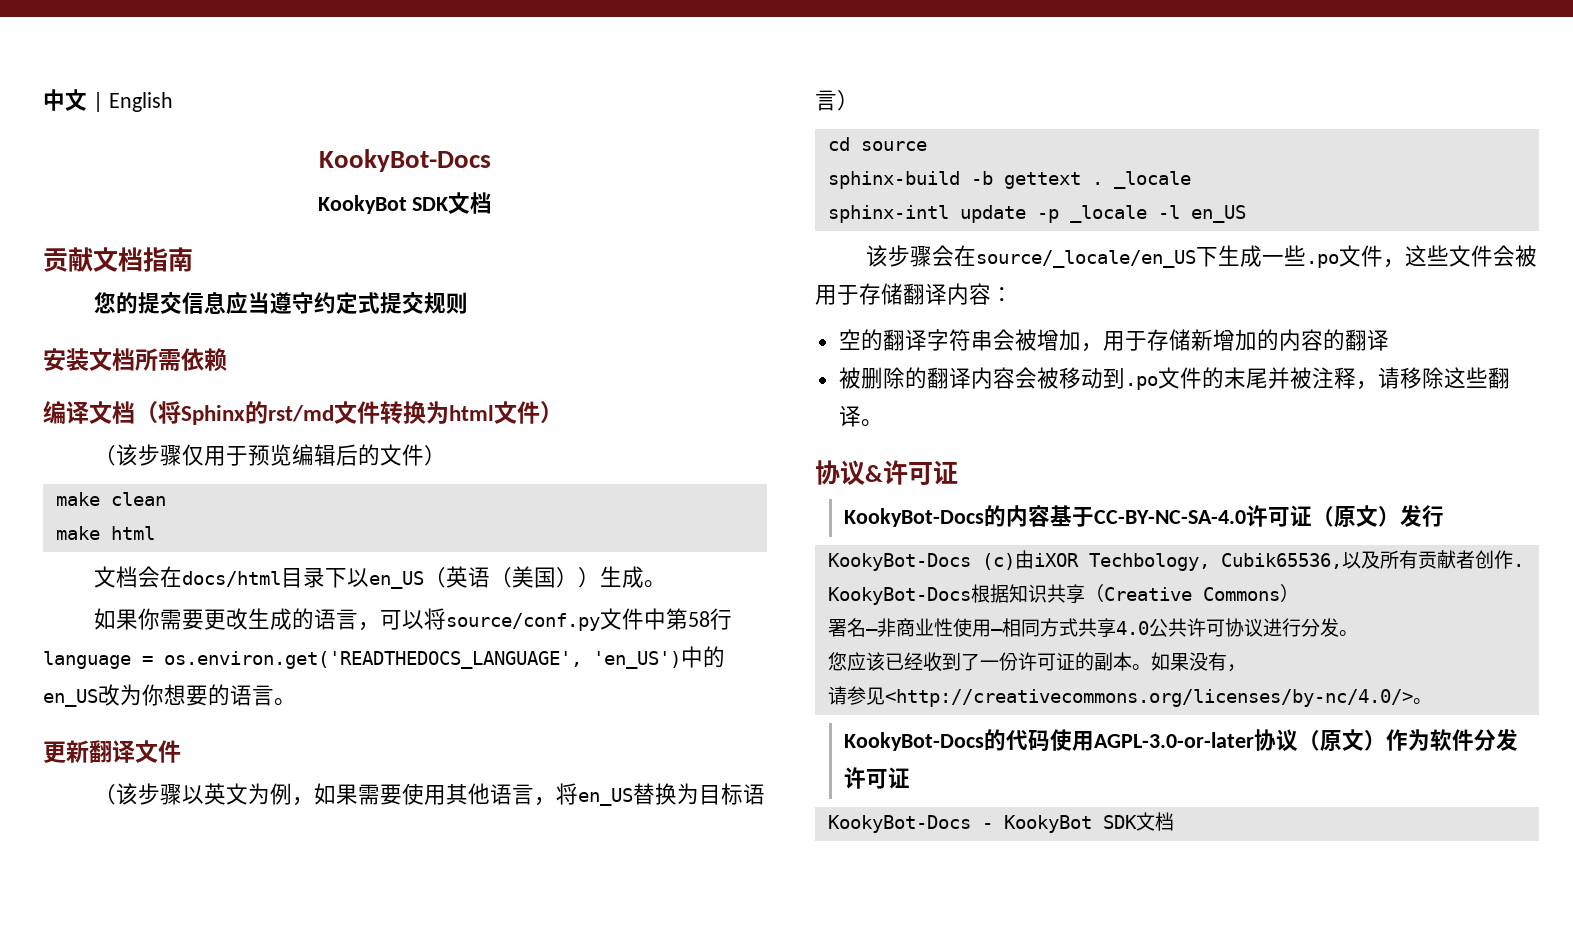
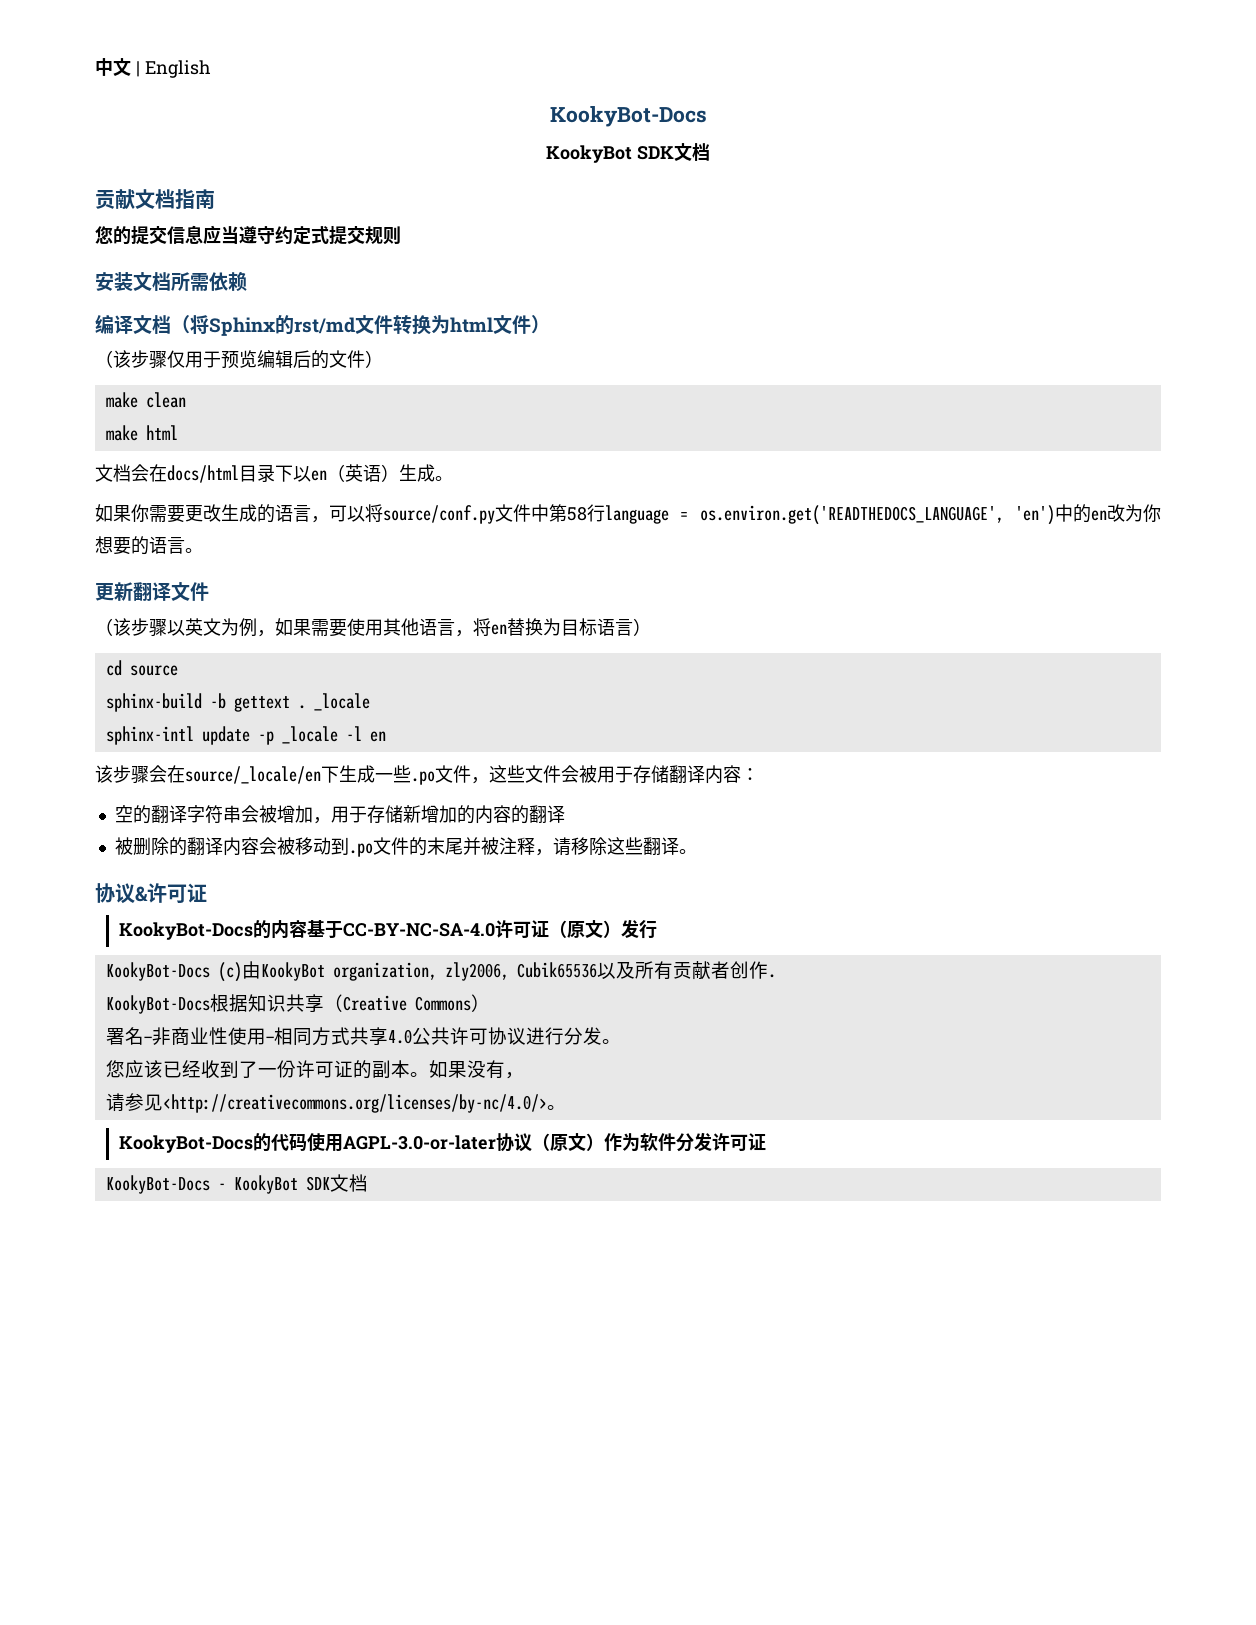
[368,566,578,589] en_US（英语（美国） -> [311,464,381,482] en（英语
[593,646,725,669] [43,689,98,707] 'en_US')中的en_US -> [1015,504,1107,525] 'en')中的en
[577,788,633,806] en_US -> [491,624,507,635] en
[1190,205,1246,223] en_US -> [369,731,386,742] en
[975,250,1196,268] source/_locale/en_US -> [185,766,321,784] source/_locale/en
[1033,553,1342,571] iXOR Techbology, Cubik65536, -> [260,962,597,981] KookyBot organization, zly2006, Cubik65536

